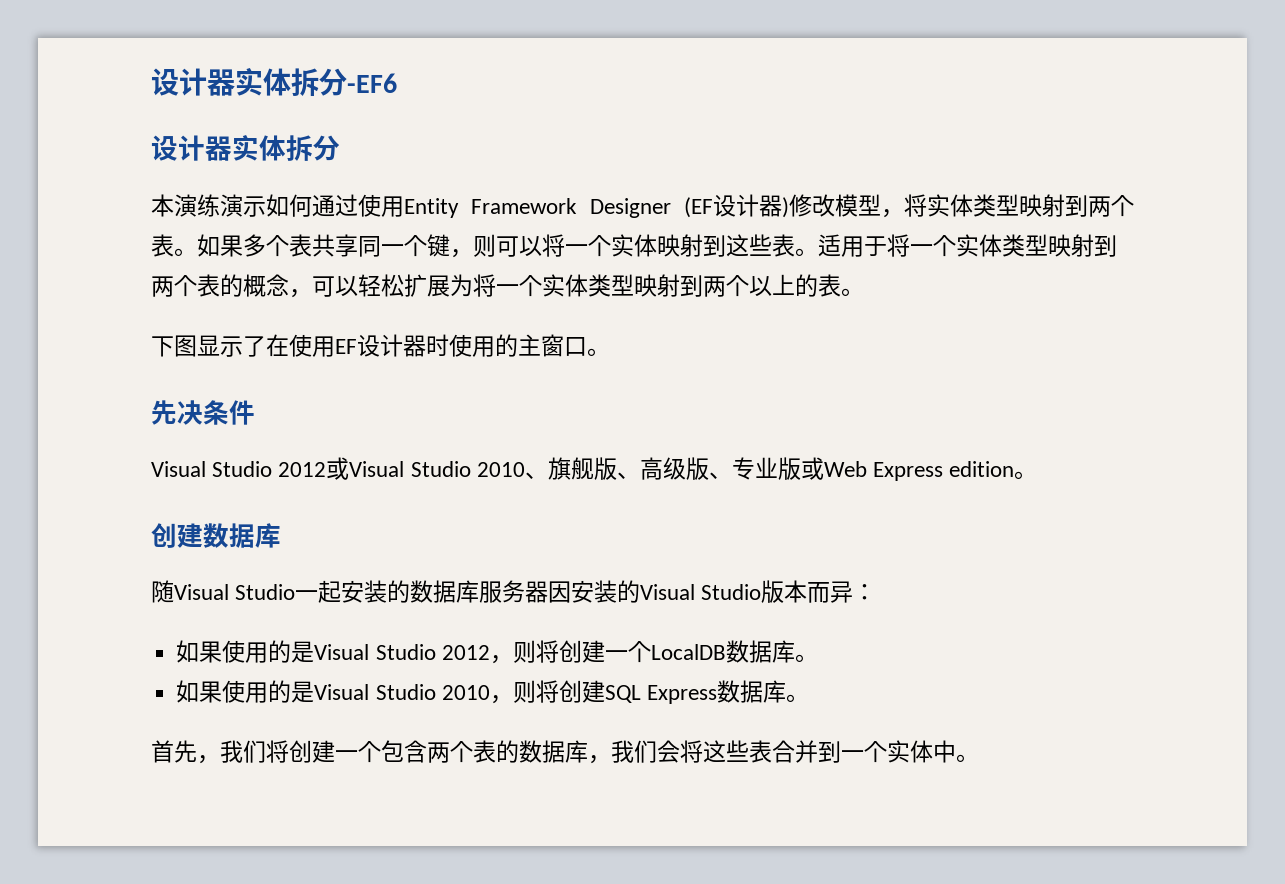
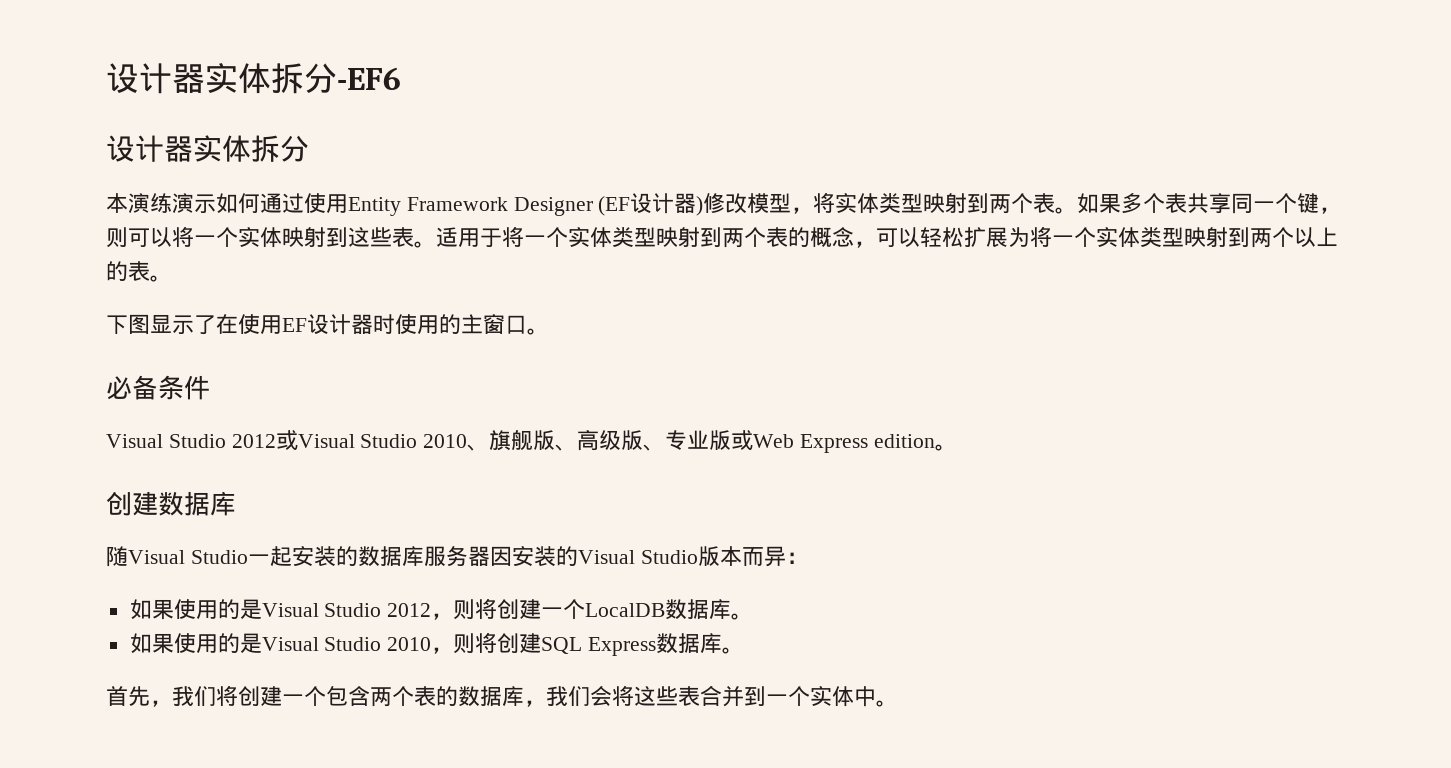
[151,400,203,425] 先决 -> [106,375,158,400] 必备

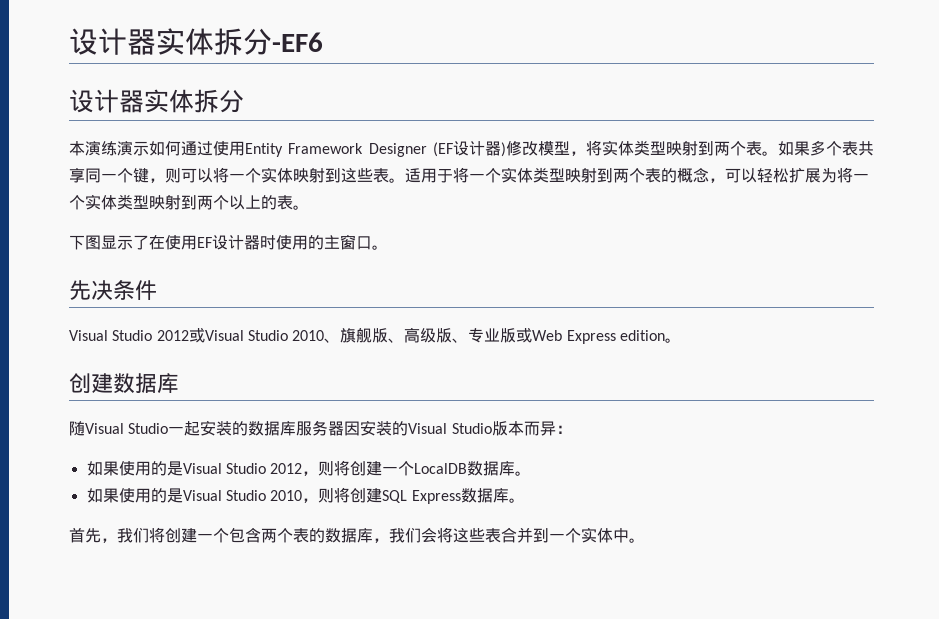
[106,375,158,400] 必备 -> [69,280,113,300] 先决

